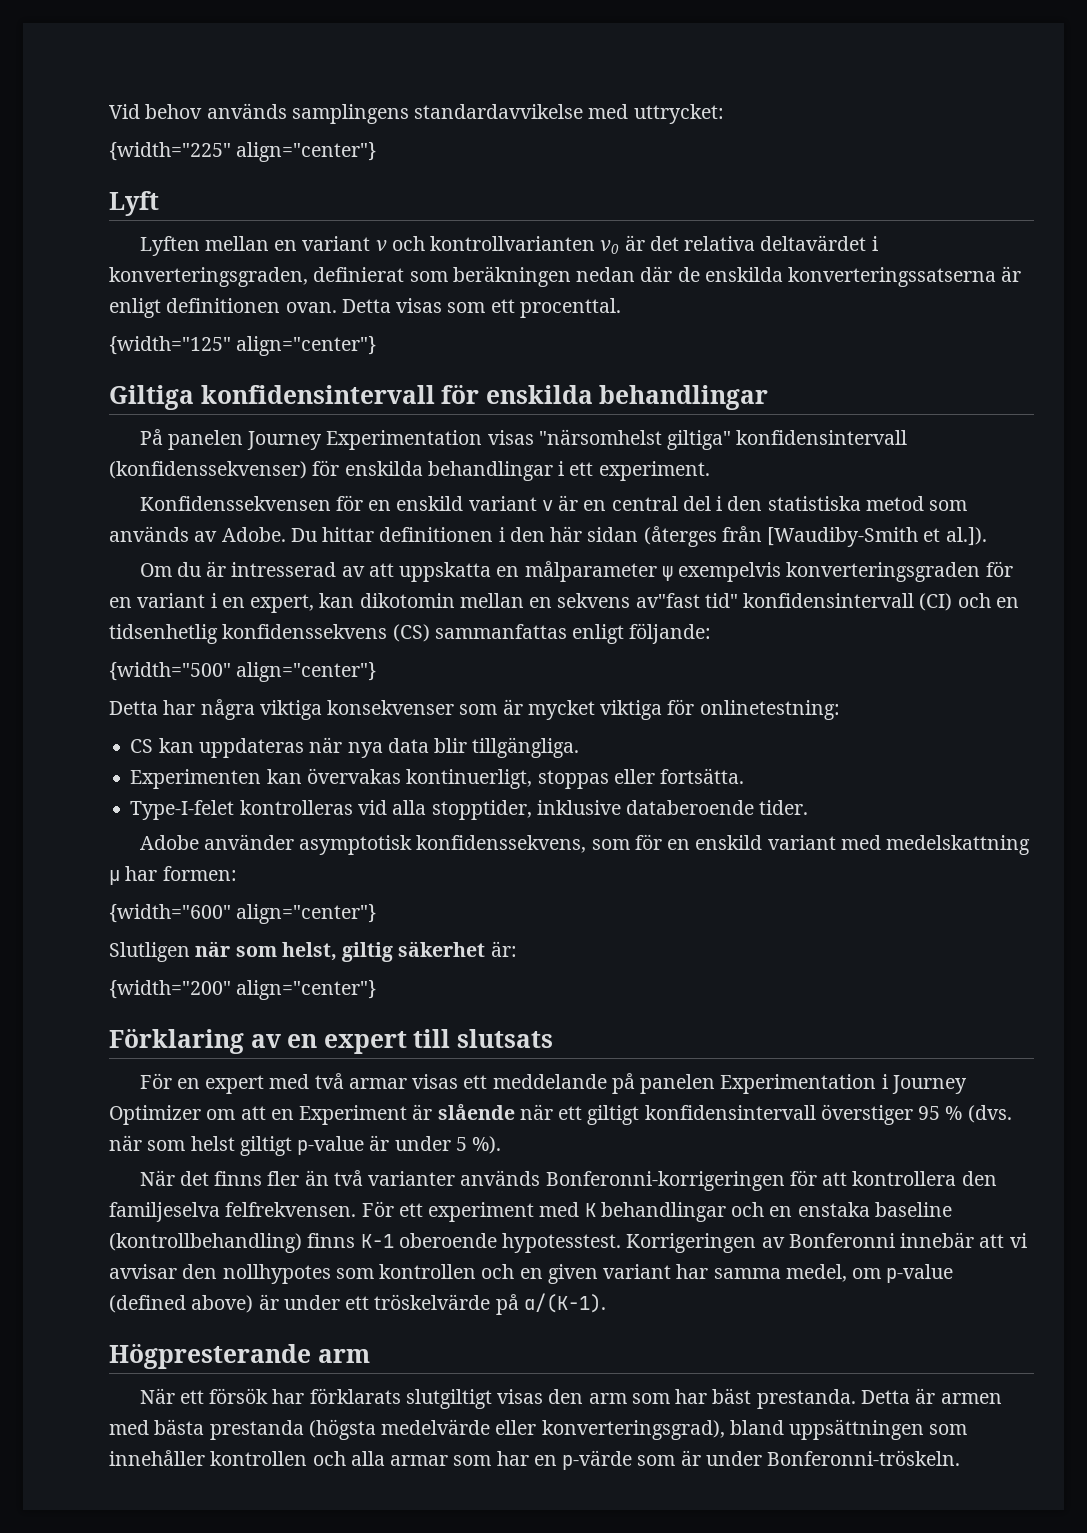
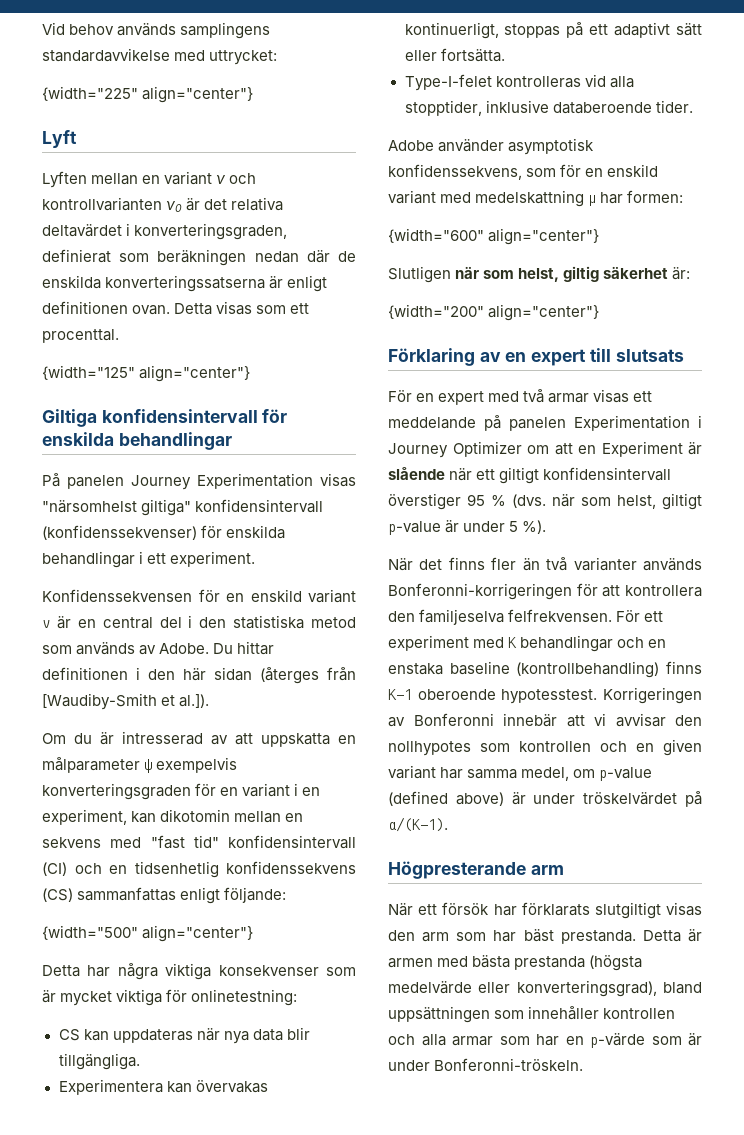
[250,594,315,613] expert, -> [42,809,127,825] experiment,
[635,593,700,608] av"fast -> [110,835,185,849] med "fast
[130,769,262,789] Experimenten -> [58,1079,163,1095] Experimentera
(609, 779) none -> [566,22,702,38] på ett adaptivt sätt
[190,1136,235,1151] helst -> [617,495,656,509] helst,
[345,1294,491,1310] ett tröskelvärde -> [583,792,678,805] tröskelvärdet

